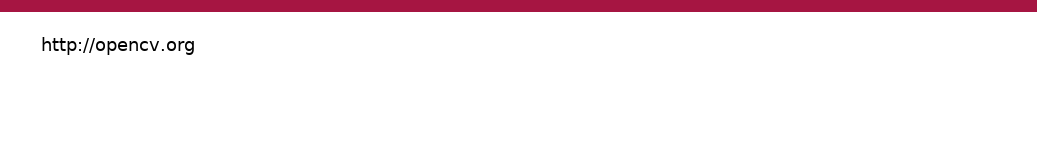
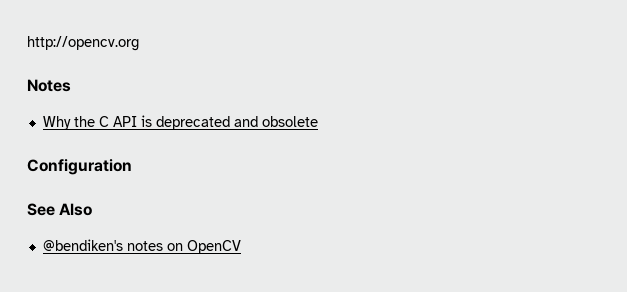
(195, 46) none -> [27,79,71,92] [42,115,318,130] [27,159,132,175] [27,203,93,216] [42,239,241,254] // Notes // Why the C API is deprecated and obsolete // Configuration // See Also // @bendiken's notes on OpenCV

